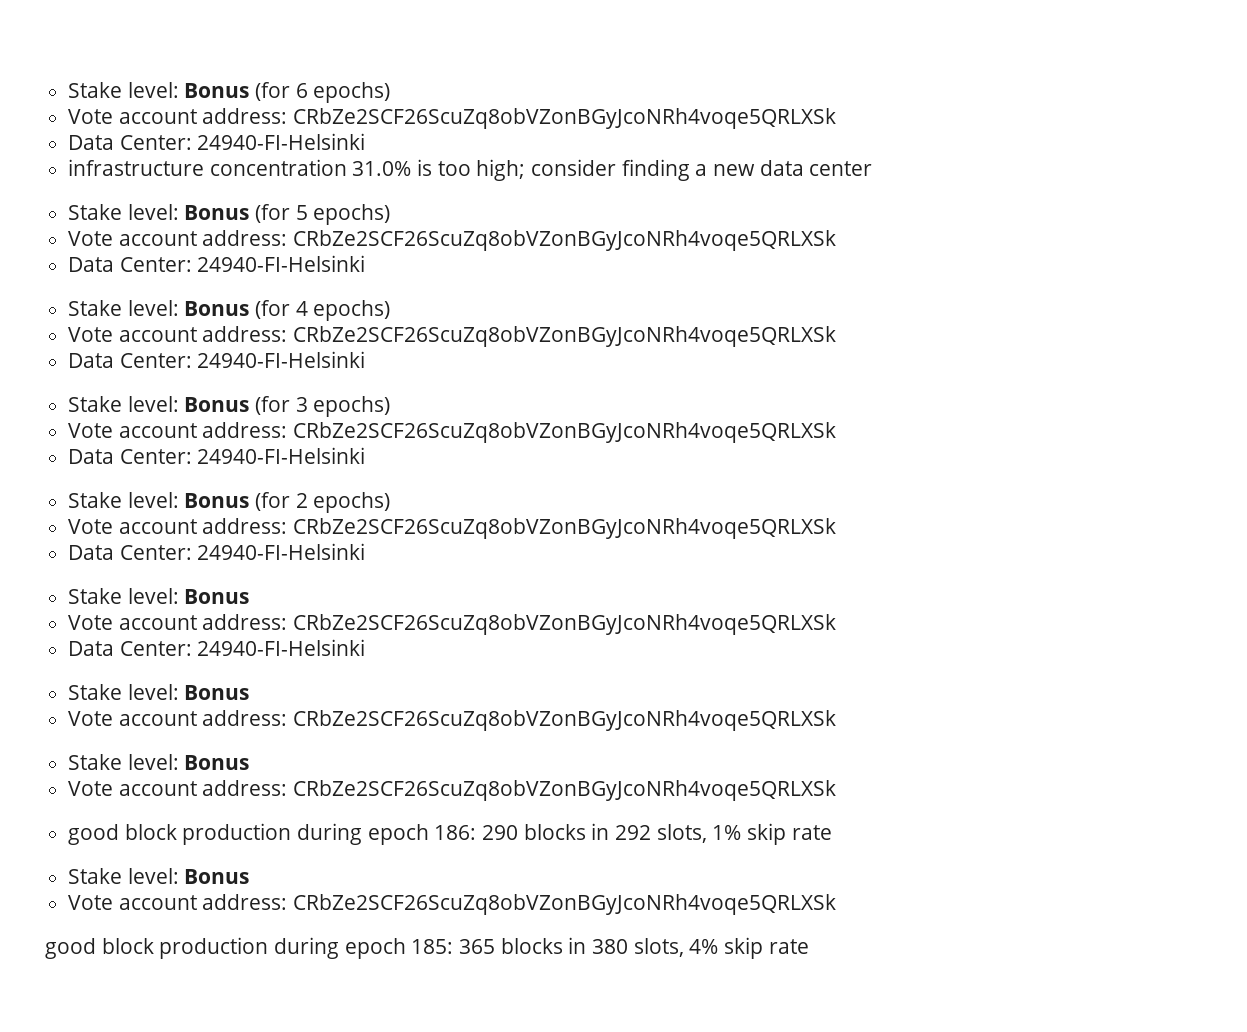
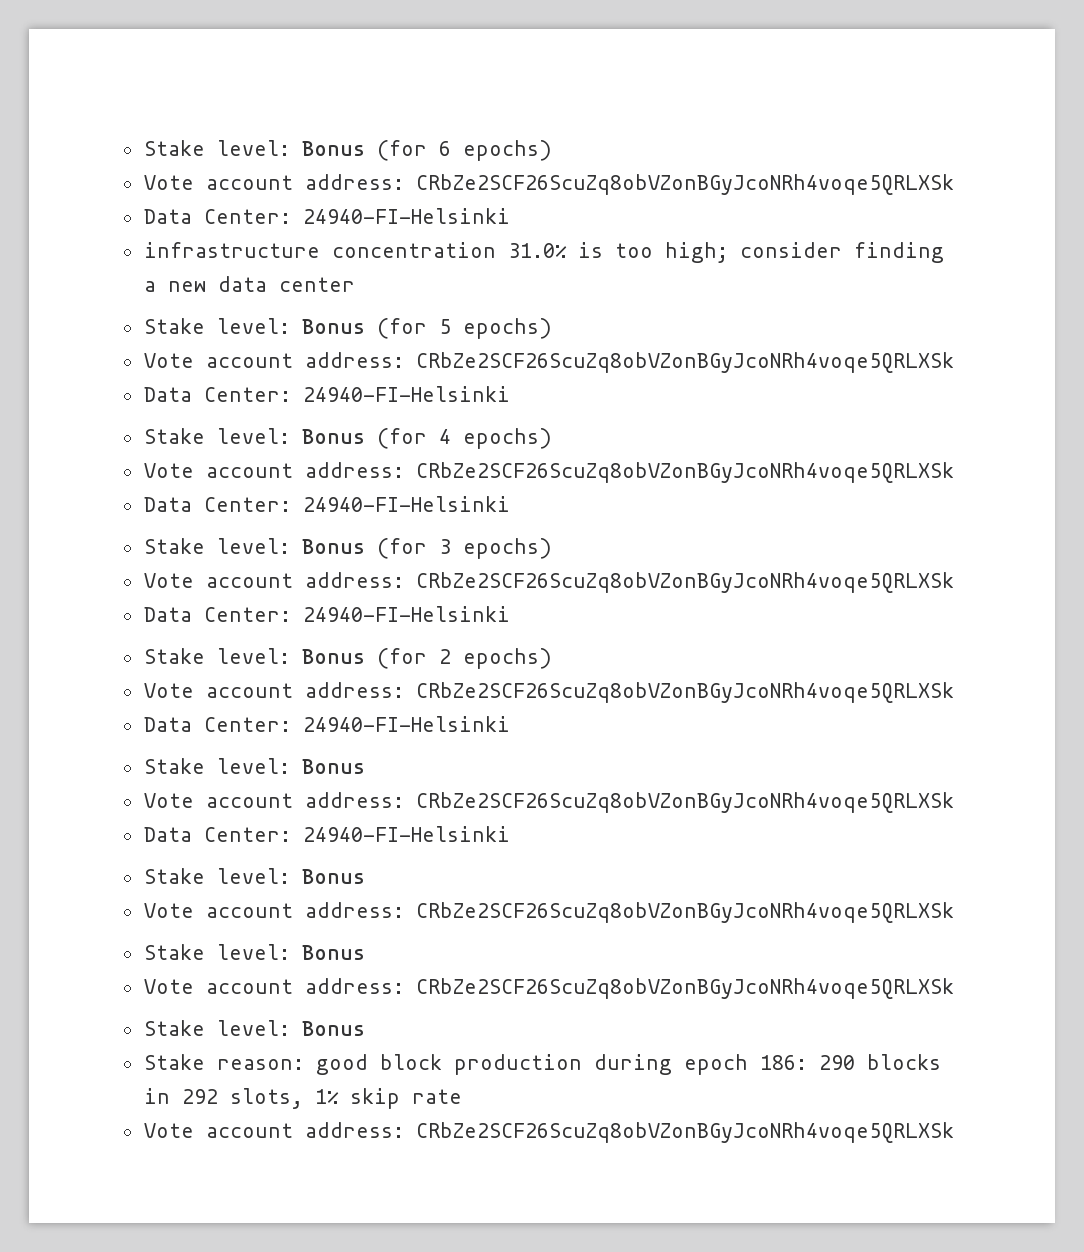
(837, 790) none -> [143,1020,365,1036] [143,1054,304,1070] Stake level: Bonus // Stake reason:
[68,868,250,884] [68,894,837,915] [45,937,809,959] // Stake level: Bonus // Vote account address: CRbZe2SCF26ScuZq8obVZonBGyJcoNRh4voqe5QRLXSk // good block production during epoch 185: 365 blocks in 380 slots, 4% skip rate -> [143,1122,954,1143] // Vote account address: CRbZe2SCF26ScuZq8obVZonBGyJcoNRh4voqe5QRLXSk

